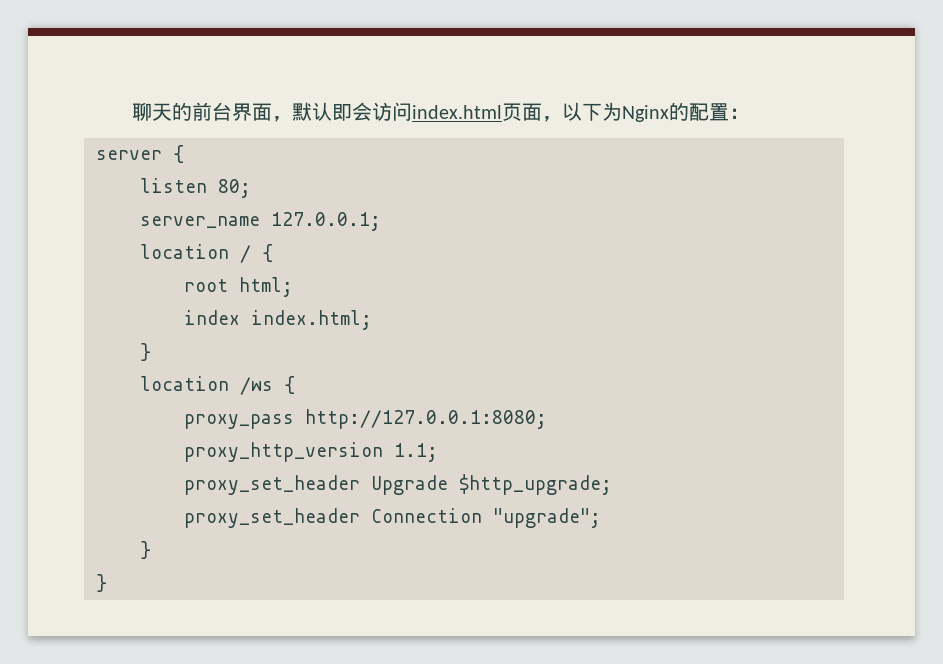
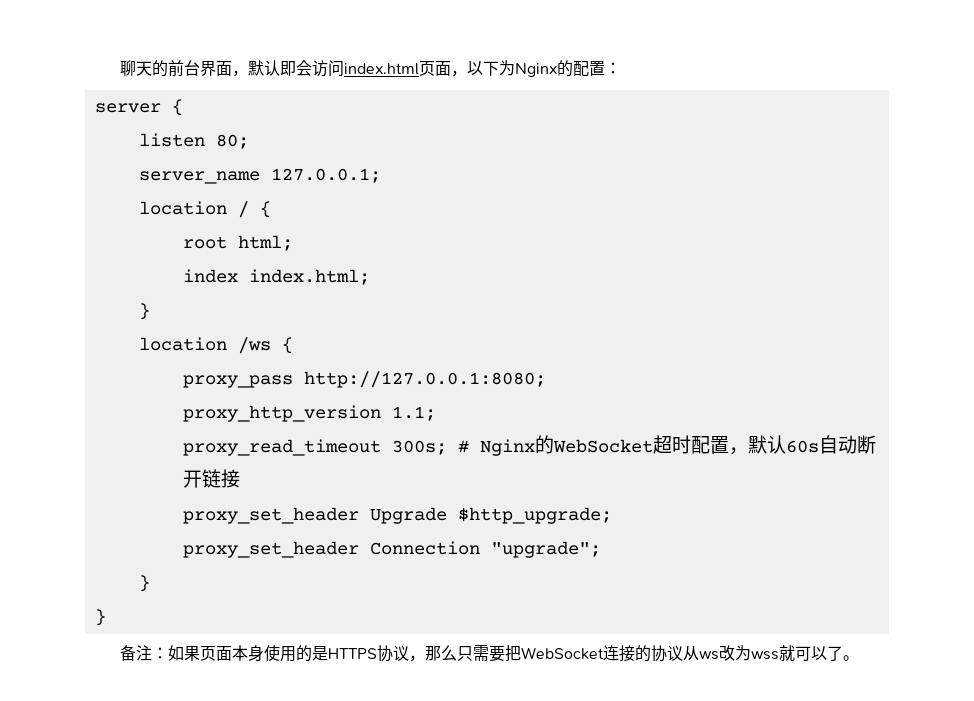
(438, 452) none -> [182,435,876,456] [182,469,240,488] // proxy_read_timeout 300s; # Nginx的WebSocket超时配置，默认60s自动断开链接
(107, 583) none -> [119,645,859,662] // 备注：如果页面本身使用的是HTTPS协议，那么只需要把WebSocket连接的协议从ws改为wss就可以了。

